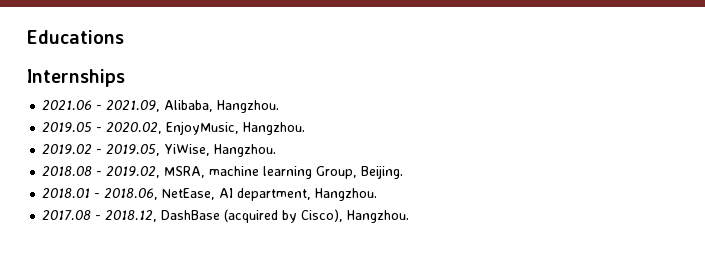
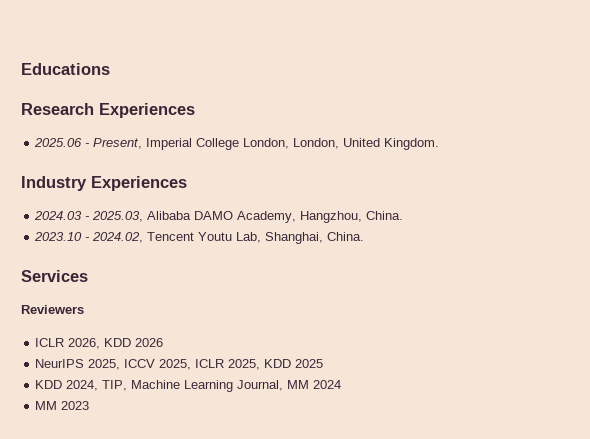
[27,69,125,87] [42,100,280,113] [42,121,306,135] [42,144,277,157] [42,165,404,179] [42,188,378,201] [42,209,410,223] Internships // 2021.06 - 2021.09, Alibaba, Hangzhou. // 2019.05 - 2020.02, EnjoyMusic, Hangzhou. // 2019.02 - 2019.05, YiWise, Hangzhou. // 2018.08 - 2019.02, MSRA, machine learning Group, Beijing. // 2018.01 - 2018.06, NetEase, AI department, Hangzhou. // 2017.08 - 2018.12, DashBase (acquired by Cisco), Hangzhou. -> [21,103,195,118] [34,138,440,150] [21,176,187,191] [34,211,404,223] [34,232,365,244] [21,270,88,282] [21,305,84,314] [35,338,164,349] [35,359,324,370] [35,380,342,392] [35,401,90,410] Research Experiences // 2025.06 - Present, Imperial College London, London, United Kingdom. // Industry Experiences // 2024.03 - 2025.03, Alibaba DAMO Academy, Hangzhou, China. // 2023.10 - 2024.02, Tencent Youtu Lab, Shanghai, China. // Services // Reviewers // ICLR 2026, KDD 2026 // NeurIPS 2025, ICCV 2025, ICLR 2025, KDD 2025 // KDD 2024, TIP, Machine Learning Journal, MM 2024 // MM 2023

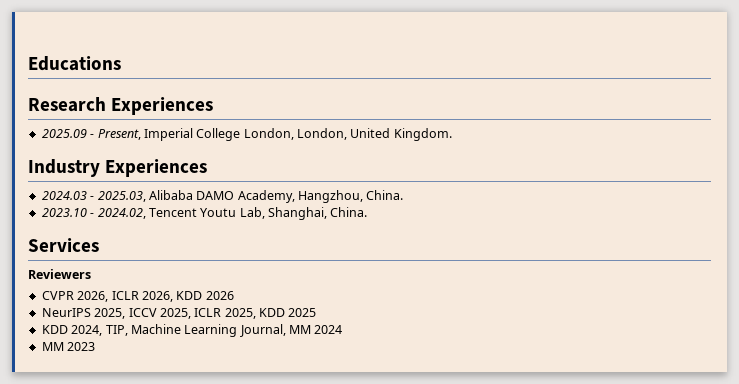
[34,138,83,147] 2025.06 -> [41,129,87,138] 2025.09
(84, 309) none -> [41,291,109,302] CVPR 2026,

